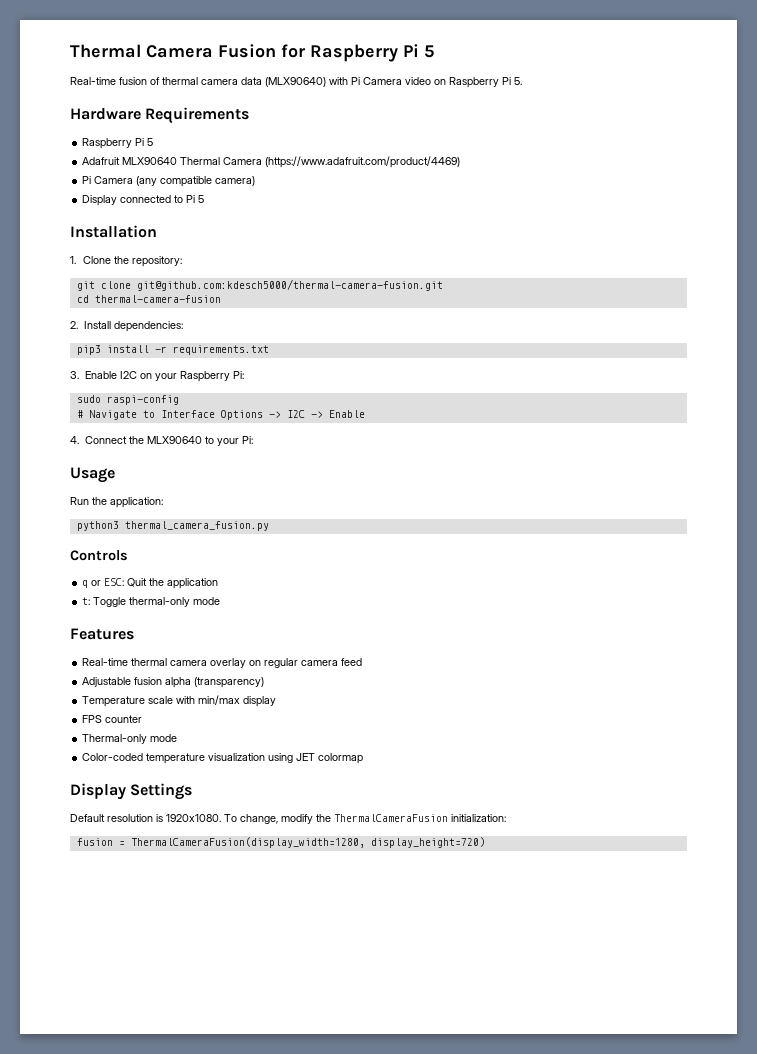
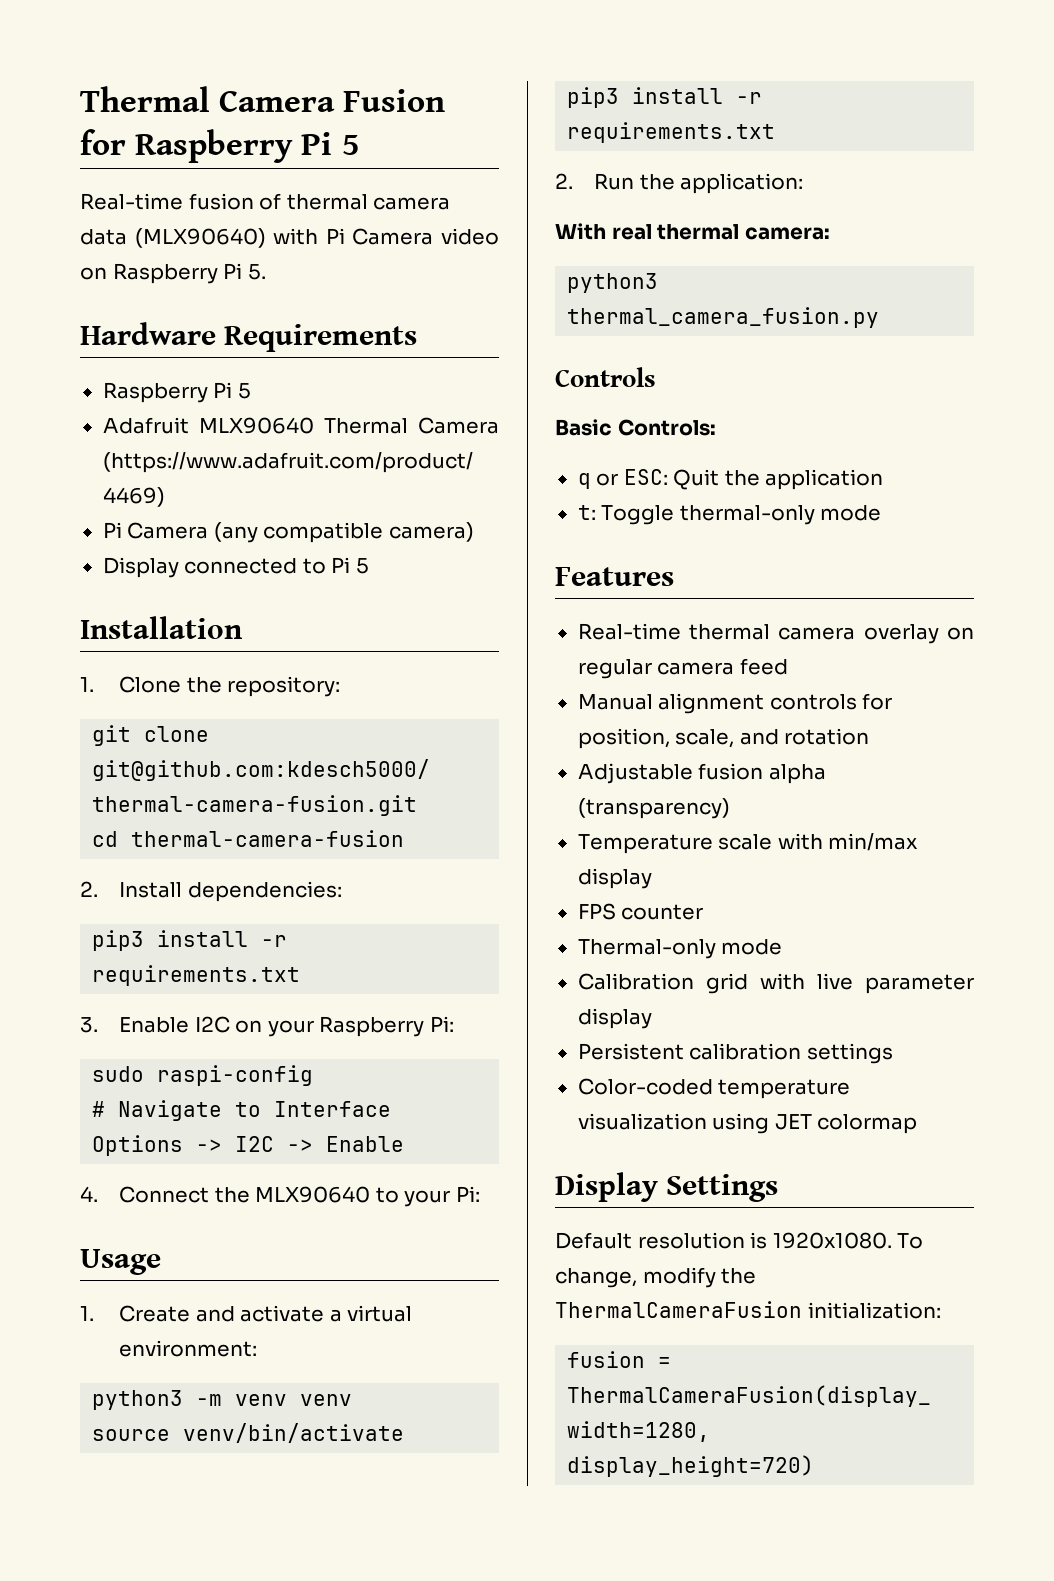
(115, 475) none -> [80,1305,413,1322] [119,1340,258,1357] [92,1390,353,1410] [92,1423,405,1443] [567,87,763,108] [567,122,776,143] [555,173,573,189] 1. Create and activate a virtual environment: // python3 -m venv venv // source venv/bin/activate // pip3 install -r requirements.txt // 2.
(163, 502) none -> [555,223,830,240] // With real thermal camera:
(128, 555) none -> [555,419,716,436] // Basic Controls:
(363, 662) none -> [577,693,893,714] [577,728,870,749] // Manual alignment controls for position, scale, and rotation
(178, 738) none -> [577,973,974,994] [577,1008,652,1029] [577,1043,893,1064] // Calibration grid with live parameter display // Persistent calibration settings

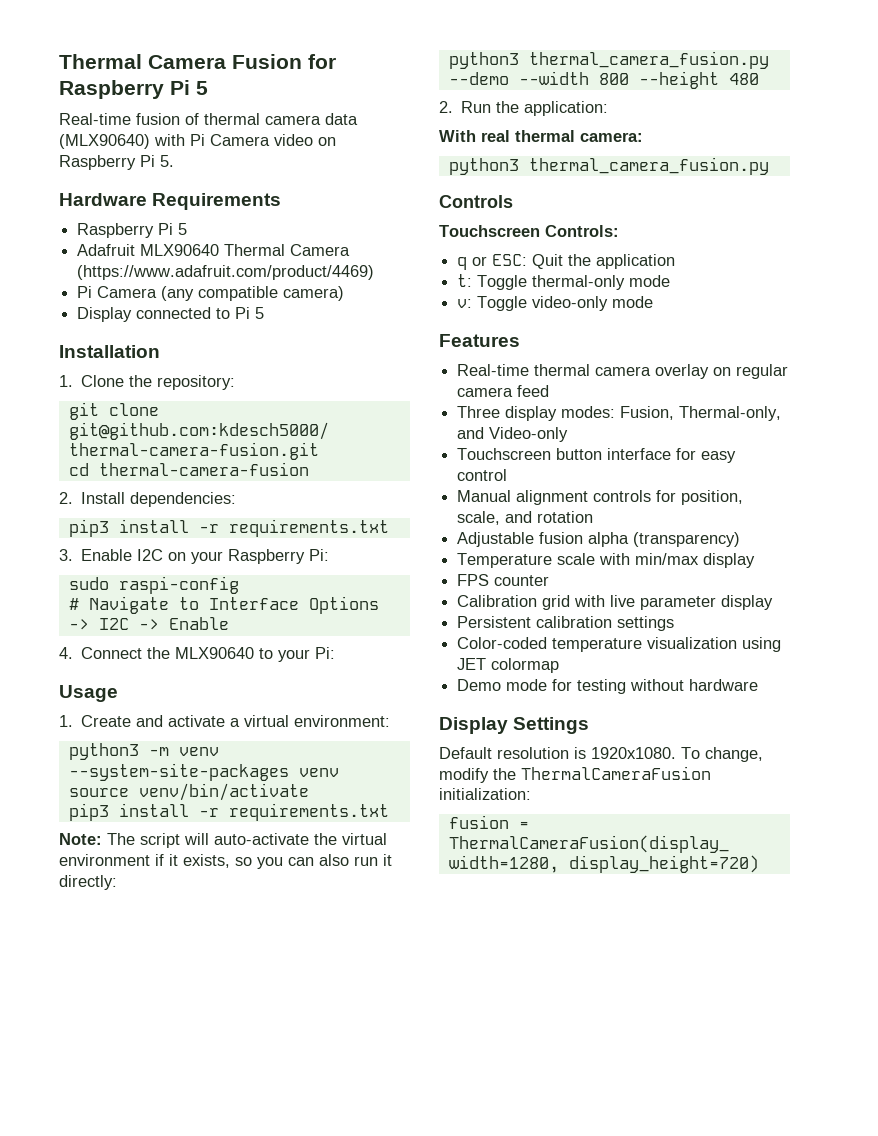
(288, 1400) none -> [68,763,289,781] --system-site-packages
(776, 132) none -> [59,833,387,848] [59,854,392,869] [59,875,117,890] [448,51,769,69] [448,71,759,89] // Note: The script will auto-activate the virtual environment if it exists, so you can also run it directly: // python3 thermal_camera_fusion.py --demo --width 800 --height 480
[555,419,612,436] Basic -> [439,225,540,237] Touchscreen
(882, 513) none -> [457,296,654,311] // v: Toggle video-only mode
(788, 666) none -> [457,406,782,421] [457,427,569,442] [457,448,737,463] [457,469,508,481] // Three display modes: Fusion, Thermal-only, and Video-only // Touchscreen button interface for easy control
[577,939,783,959] // Thermal-only mode -> (550, 580) none
(918, 1124) none -> [457,679,759,694] // Demo mode for testing without hardware

